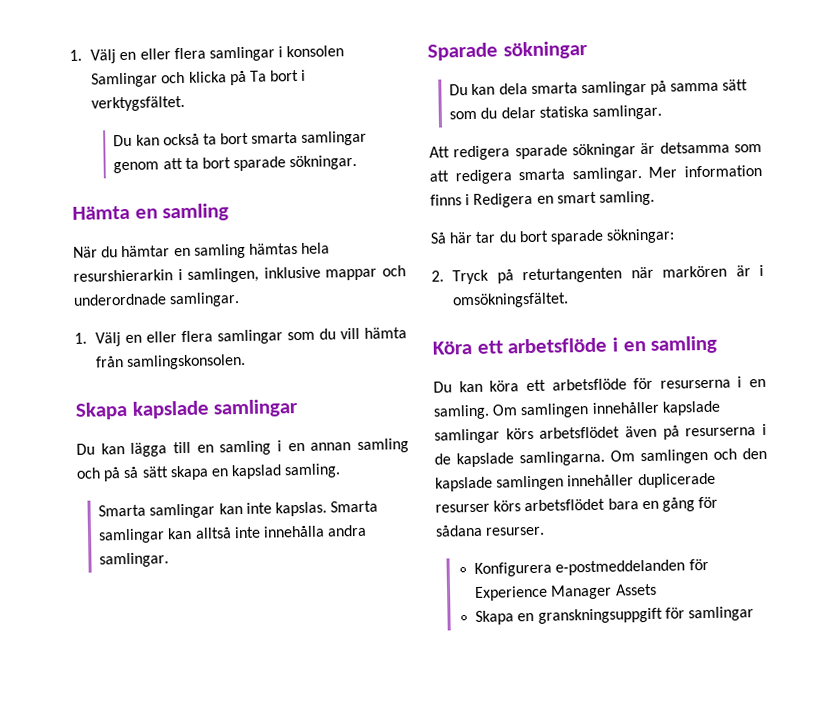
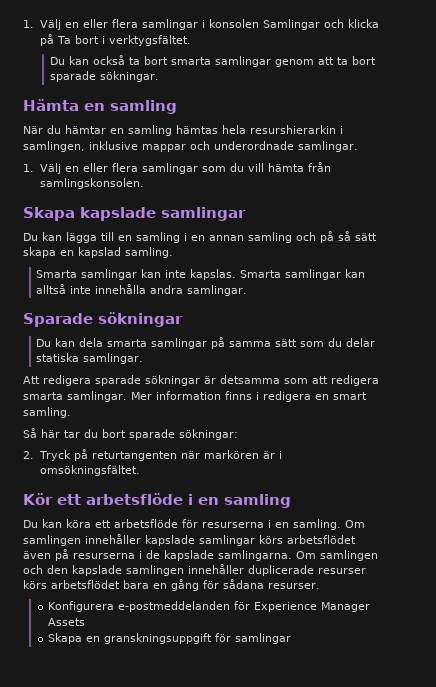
[473,192,534,208] Redigera -> [263,391,311,402] redigera
[432,341,472,355] Köra -> [23,493,53,505] Kör

